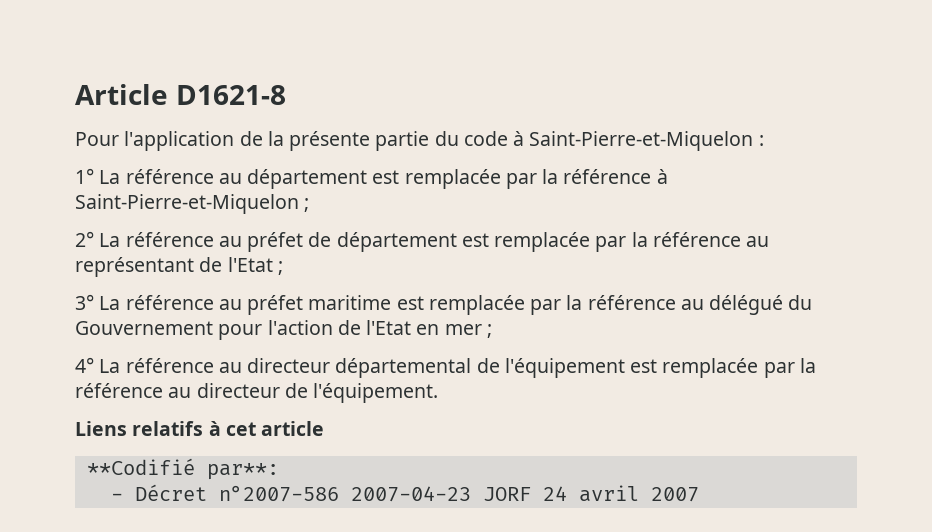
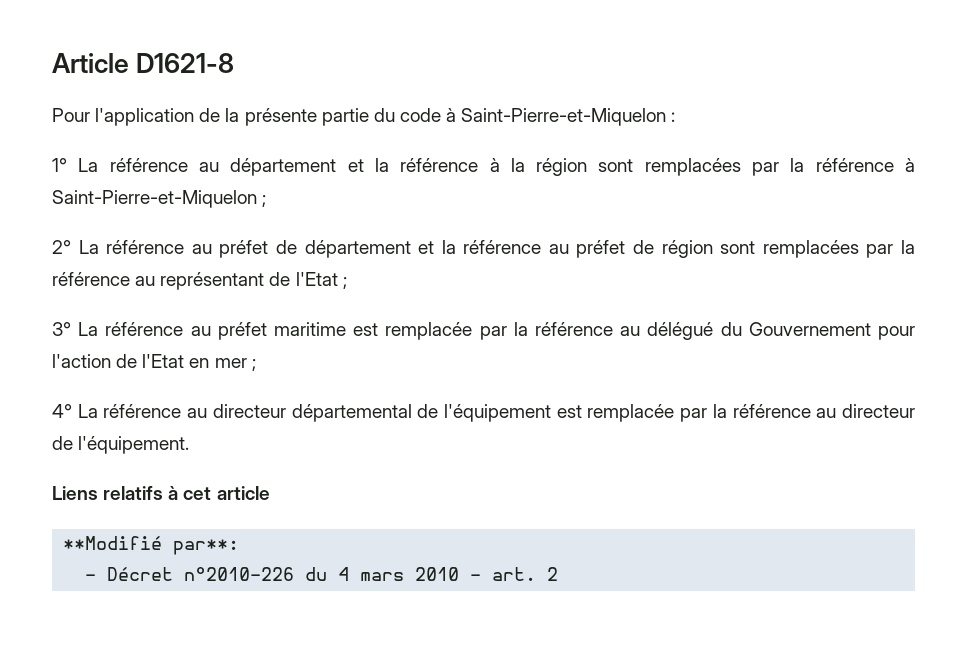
[372,169,501,189] est remplacée -> [347,158,741,176] et la référence à la région sont remplacées
[461,232,591,252] est remplacée -> [418,240,859,258] et la référence au préfet de région sont remplacées
[86,458,195,475] **Codifié -> [63,536,163,550] **Modifié
[218,485,699,502] n°2007-586 2007-04-23 JORF 24 avril 2007 -> [184,567,559,581] n°2010-226 du 4 mars 2010 - art. 2

